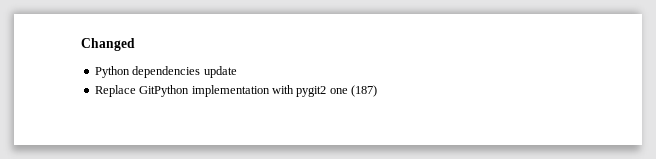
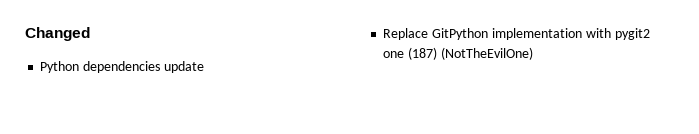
(377, 91) none -> [440,47,533,60] (NotTheEvilOne)

